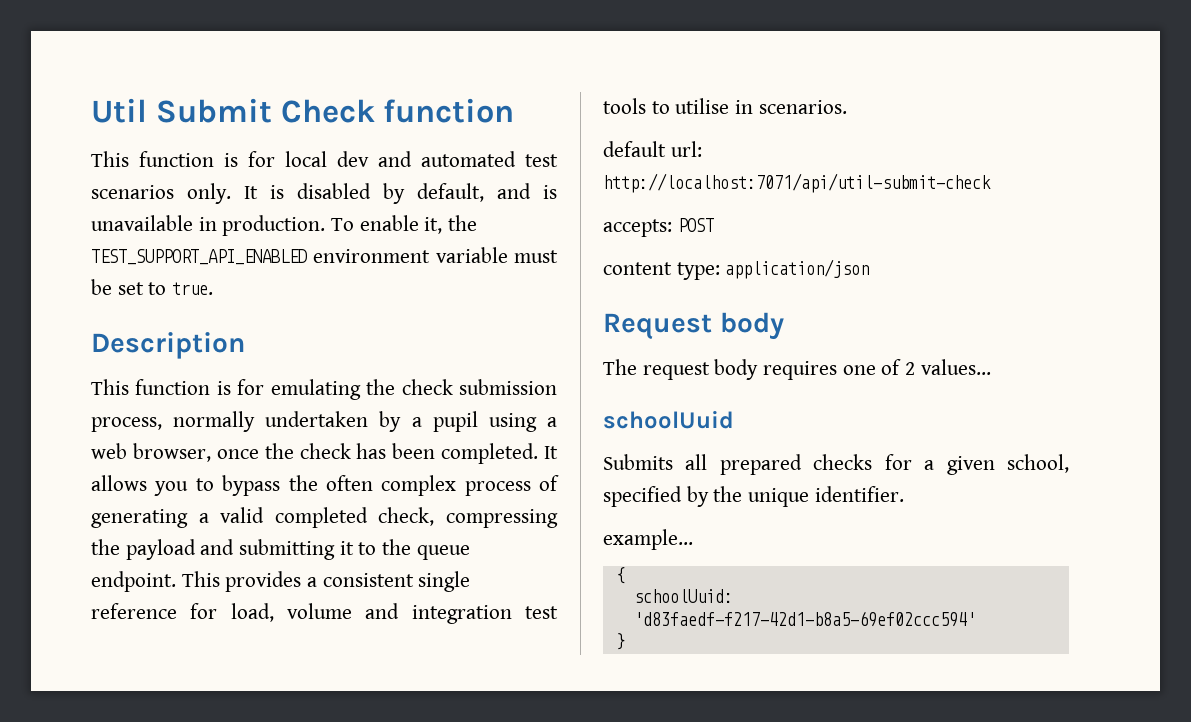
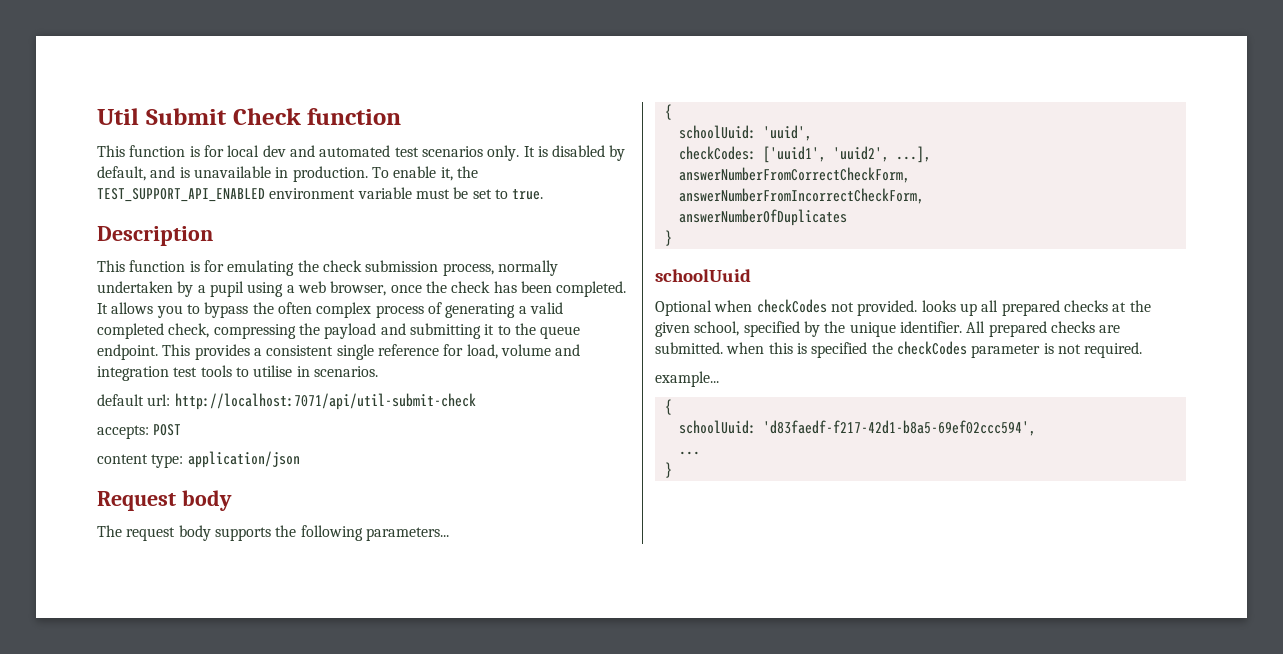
[763,359,991,380] [603,410,734,429] [603,454,673,470] requires one of 2 values... // schoolUuid // Submits -> [214,525,449,541] [664,104,672,120] [678,125,812,141] [678,146,931,163] [678,167,910,183] [678,188,924,204] [678,209,847,226] [664,230,672,246] [655,269,751,282] [655,299,977,316] supports the following parameters... // { // schoolUuid: 'uuid', // checkCodes: ['uuid1', 'uuid2', ...], // answerNumberFromCorrectCheckForm, // answerNumberFromIncorrectCheckForm, // answerNumberOfDuplicates // } // schoolUuid // Optional when checkCodes not provided. looks up
[884,454,935,470] for a -> [1112,300,1151,312] at the
(904, 494) none -> [966,321,1121,337] [655,341,1143,358] All prepared checks are submitted. when this is specified the checkCodes parameter is not required.
[633,611,976,627] 'd83faedf-f217-42d1-b8a5-69ef02ccc594' -> [762,420,1036,436] [678,451,700,455] 'd83faedf-f217-42d1-b8a5-69ef02ccc594', // ...

